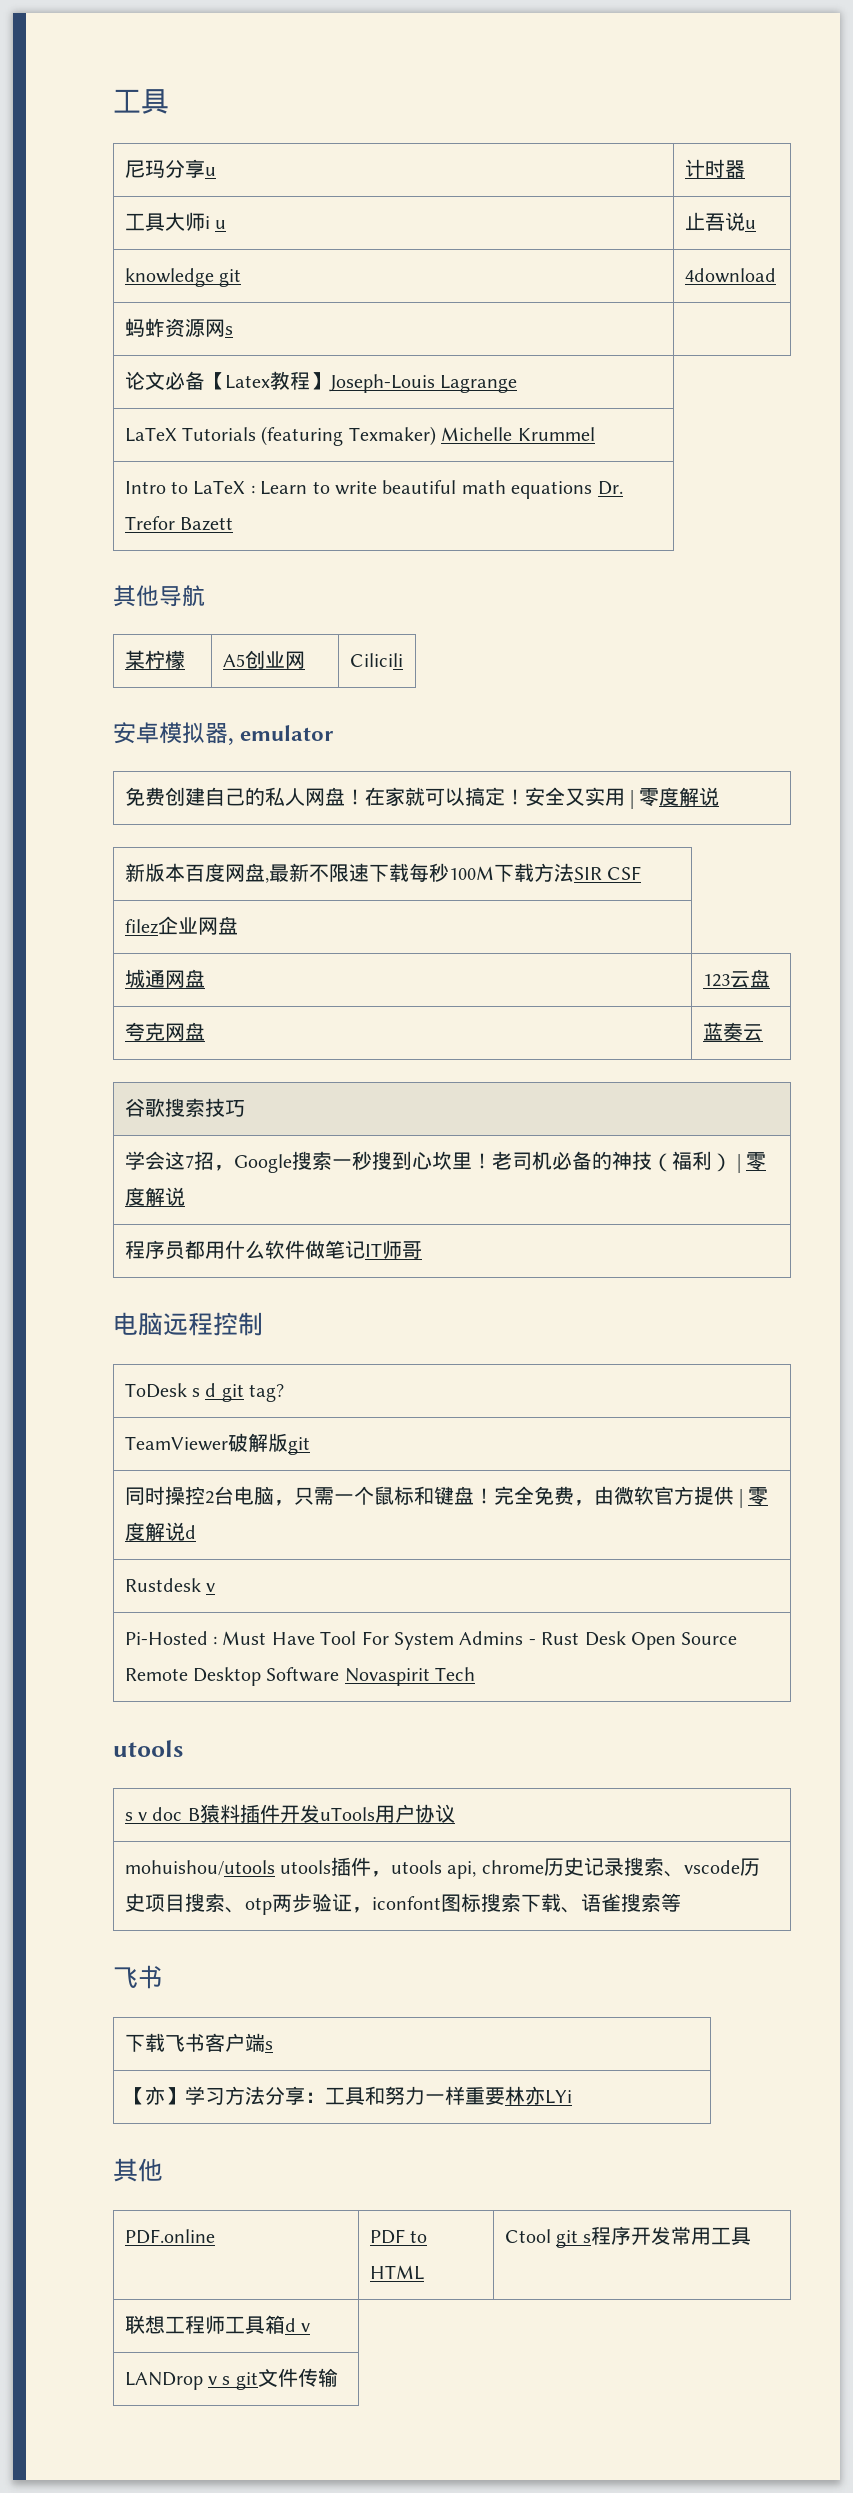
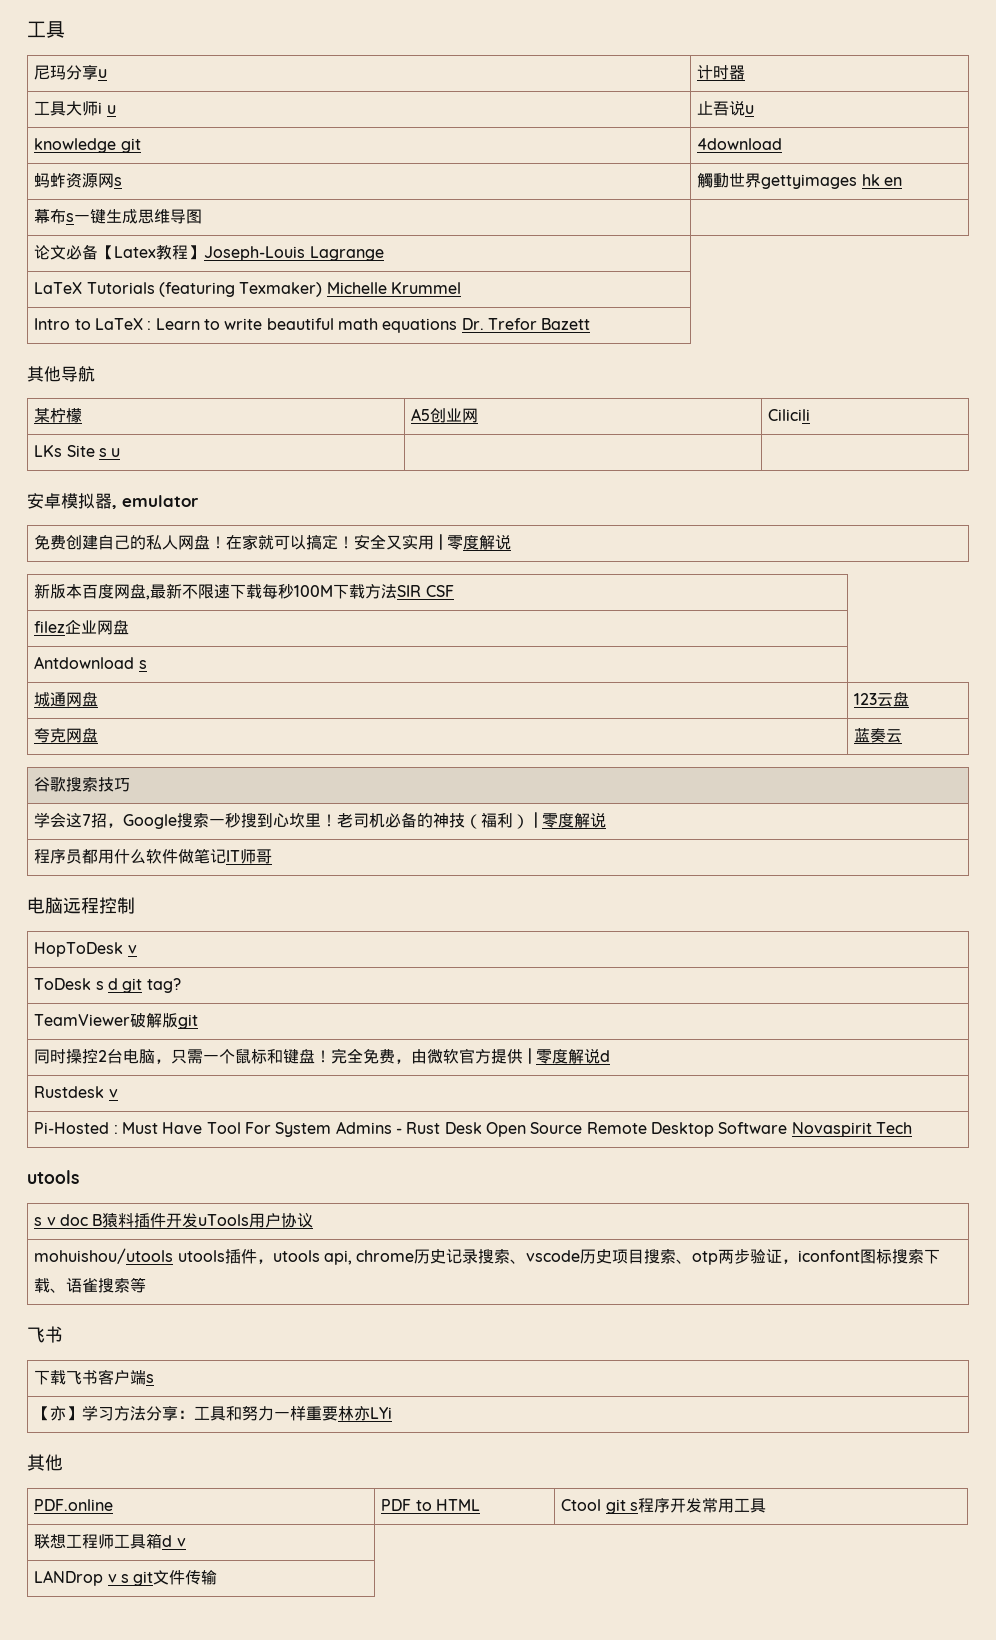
(233, 330) none -> [697,173,903,189] [34,208,203,224] | 觸動世界gettyimages hk en // 幕布s一键生成思维导图
(403, 660) none -> [34,445,121,457] // LKs Site s u | |
(238, 925) none -> [34,656,147,669] // Antdownload s
(263, 1324) none -> [34,942,137,957] // HopToDesk v

